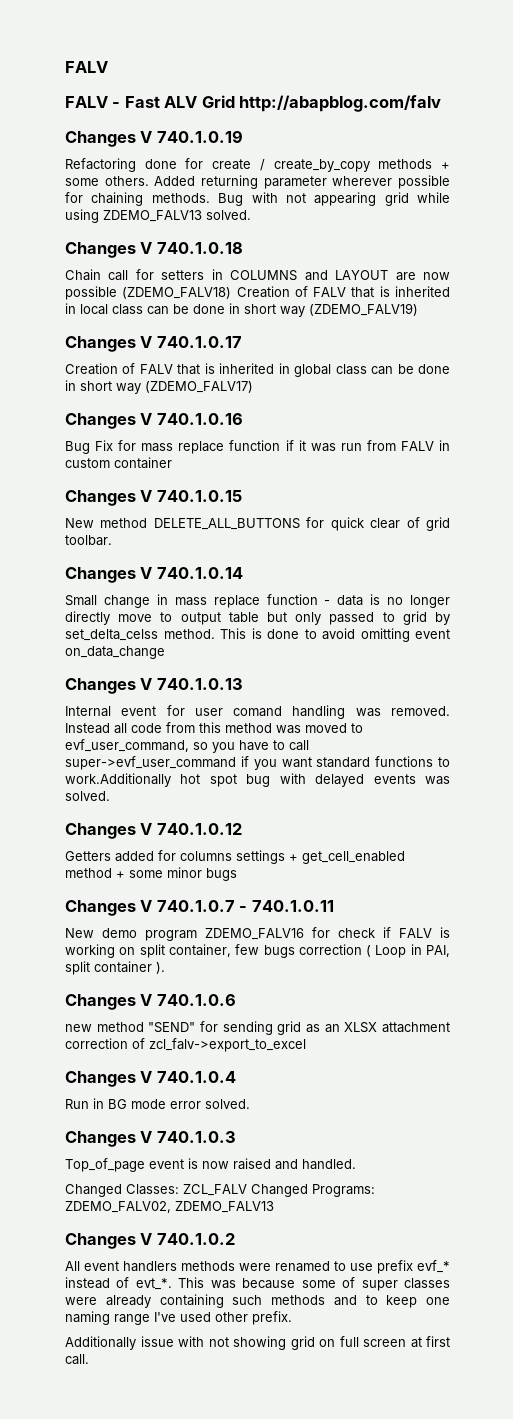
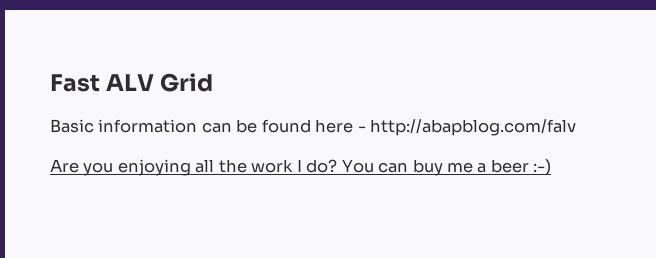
[65,61,108,73] [65,96,121,108] FALV // FALV - -> (50, 83) none
[239,95,442,112] [65,130,243,147] [65,158,451,172] [65,175,450,189] [65,192,450,206] [65,209,251,223] [65,242,243,258] [65,269,451,281] [65,286,450,300] [65,303,418,317] [65,336,242,352] [65,363,450,377] [65,380,253,394] [65,413,243,429] [65,440,450,454] [65,457,172,469] [65,490,242,506] [65,517,451,531] [65,535,112,546] [65,567,243,583] [65,594,450,608] [65,611,450,625] [65,628,450,642] [65,646,165,659] [65,678,243,694] [65,705,450,719] [65,722,363,734] [65,739,309,753] [65,756,450,770] [65,773,450,787] [65,791,110,801] [65,823,242,839] [65,850,405,864] [65,867,237,881] [65,900,334,916] [65,927,450,941] [65,944,451,958] [65,961,165,975] [65,994,236,1010] [65,1021,450,1035] [65,1038,306,1052] [65,1071,236,1087] [65,1098,250,1109] [65,1131,236,1147] [65,1158,356,1172] [65,1184,375,1197] [65,1201,274,1213] [65,1233,235,1249] [65,1260,450,1274] [65,1277,451,1291] [65,1294,450,1308] [65,1311,292,1325] [65,1336,450,1350] [65,1354,89,1365] http://abapblog.com/falv // Changes V 740.1.0.19 // Refactoring done for create / create_by_copy methods + some others. Added returning parameter wherever possible for chaining methods. Bug with not appearing grid while using ZDEMO_FALV13 solved. // Changes V 740.1.0.18 // Chain call for setters in COLUMNS and LAYOUT are now possible (ZDEMO_FALV18) Creation of FALV that is inherited in local class can be done in short way (ZDEMO_FALV19) // Changes V 740.1.0.17 // Creation of FALV that is inherited in global class can be done in short way (ZDEMO_FALV17) // Changes V 740.1.0.16 // Bug Fix for mass replace function if it was run from FALV in custom container // Changes V 740.1.0.15 // New method DELETE_ALL_BUTTONS for quick clear of grid toolbar. // Changes V 740.1.0.14 // Small change in mass replace function - data is no longer directly move to output table but only passed to grid by set_delta_celss method. This is done to avoid omitting event on_data_change // Changes V 740.1.0.13 // Internal event for user comand handling was removed. Instead all code from this method was moved to evf_user_command, so you have to call super->evf_user_command if you want standard functions to work.Additionally hot spot bug with delayed events was solved. // Changes V 740.1.0.12 // Getters added for columns settings + get_cell_enabled method + some minor bugs // Changes V 740.1.0.7 - 740.1.0.11 // New demo program ZDEMO_FALV16 for check if FALV is working on split container, few bugs correction ( Loop in PAI, split container ). // Changes V 740.1.0.6 // new method "SEND" for sending grid as an XLSX attachment correction of zcl_falv->export_to_excel // Changes V 740.1.0.4 // Run in BG mode error solved. // Changes V 740.1.0.3 // Top_of_page event is now raised and handled. // Changed Classes: ZCL_FALV Changed Programs: ZDEMO_FALV02, ZDEMO_FALV13 // Changes V 740.1.0.2 // All event handlers methods were renamed to use prefix evf_* instead of evt_*. This was because some of super classes were already containing such methods and to keep one naming range I've used other prefix. // Additionally issue with not showing grid on full screen at first call. -> [50,119,577,136] [50,159,552,176] // Basic information can be found here - http://abapblog.com/falv // Are you enjoying all the work I do? You can buy me a beer :-)

